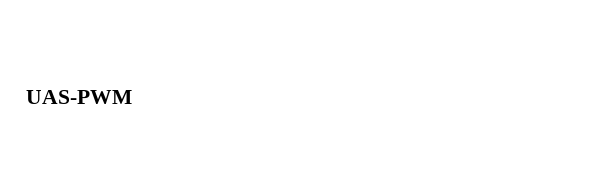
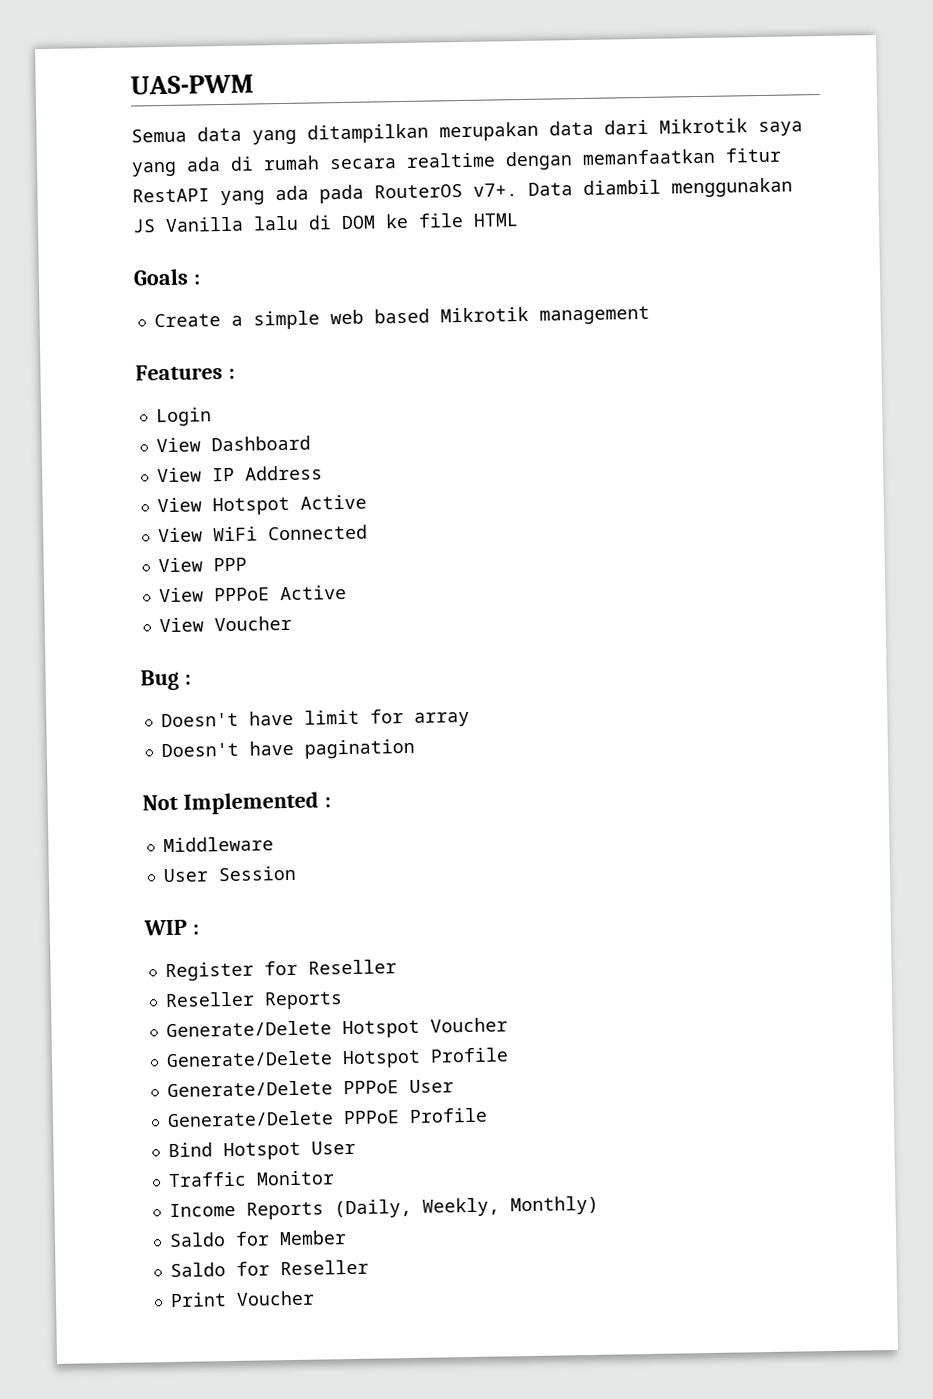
(132, 97) none -> [131,118,803,145] [131,147,782,177] [132,177,793,206] [132,212,519,233] [133,268,201,286] [153,305,650,330] [135,364,235,381] [155,407,212,427] [155,435,311,453] [156,465,323,483] [156,494,367,516] [157,524,368,543] [157,557,247,573] [158,585,347,603] [158,615,292,633] [140,669,191,691] [160,709,470,728] [160,738,415,759] [142,791,331,815] [162,836,274,853] [162,865,296,883] [143,919,199,936] [164,959,397,982] [164,991,343,1010] [165,1017,508,1039] [165,1047,509,1069] [166,1079,454,1098] [166,1107,488,1128] [167,1140,356,1161] [167,1170,335,1188] [168,1195,599,1220] [168,1230,347,1248] [169,1259,369,1278] [169,1290,315,1308] // Semua data yang ditampilkan merupakan data dari Mikrotik saya yang ada di rumah secara realtime dengan memanfaatkan fitur RestAPI yang ada pada RouterOS v7+. Data diambil menggunakan JS Vanilla lalu di DOM ke file HTML // Goals : // Create a simple web based Mikrotik management // Features : // Login // View Dashboard // View IP Address // View Hotspot Active // View WiFi Connected // View PPP // View PPPoE Active // View Voucher // Bug : // Doesn't have limit for array // Doesn't have pagination // Not Implemented : // Middleware // User Session // WIP : // Register for Reseller // Reseller Reports // Generate/Delete Hotspot Voucher // Generate/Delete Hotspot Profile // Generate/Delete PPPoE User // Generate/Delete PPPoE Profile // Bind Hotspot User // Traffic Monitor // Income Reports (Daily, Weekly, Monthly) // Saldo for Member // Saldo for Reseller // Print Voucher

